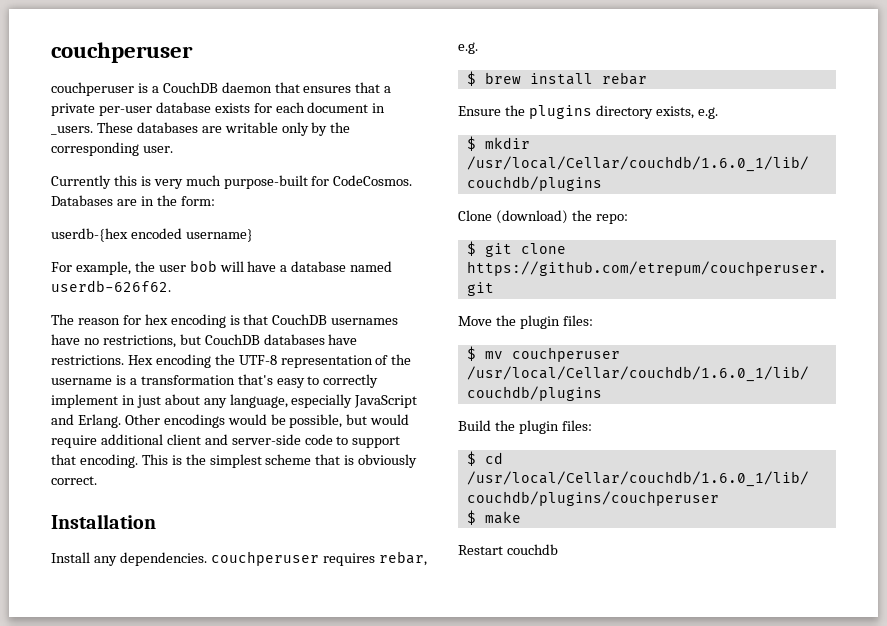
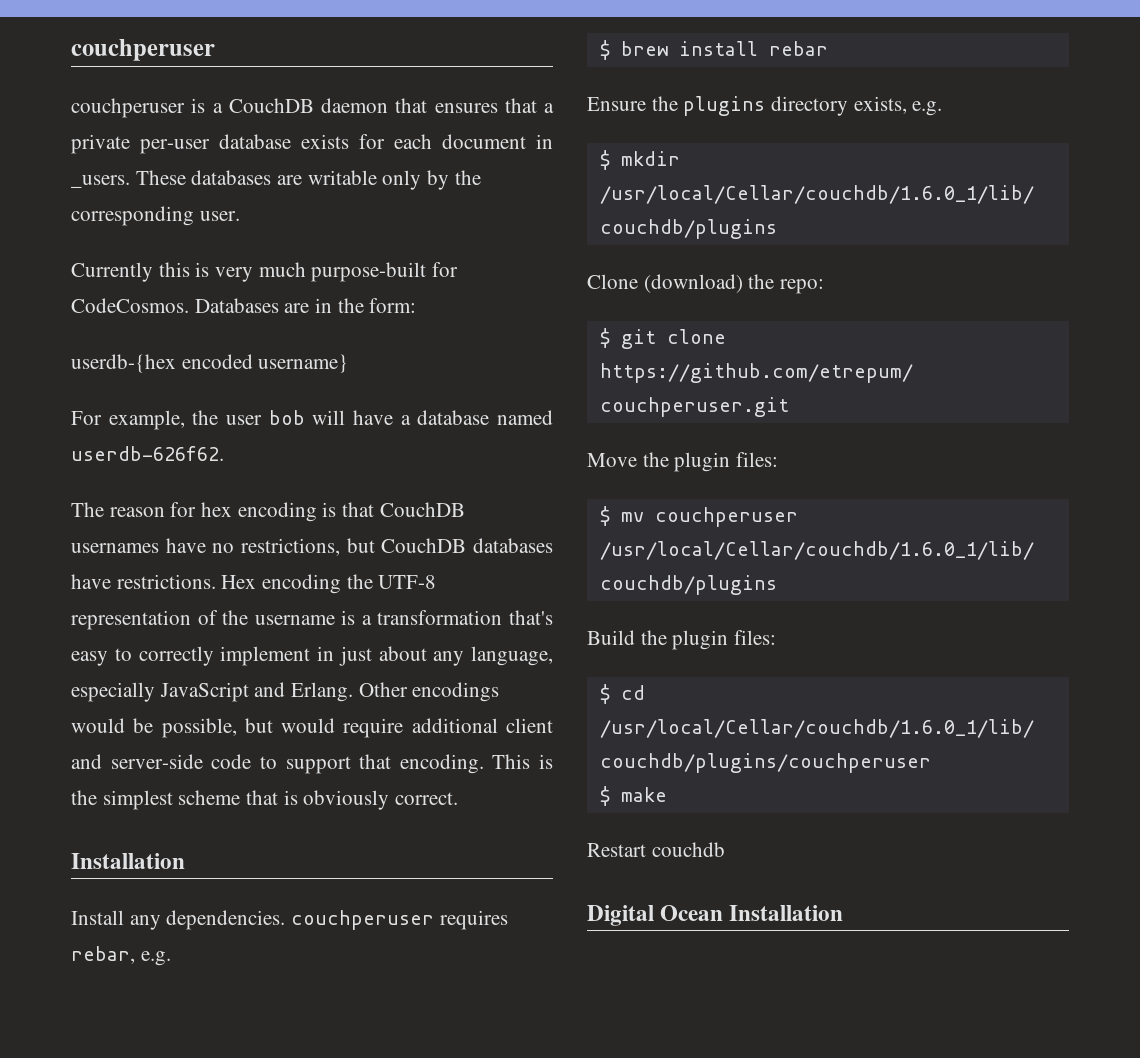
(558, 549) none -> [587,905,844,926] // Digital Ocean Installation

